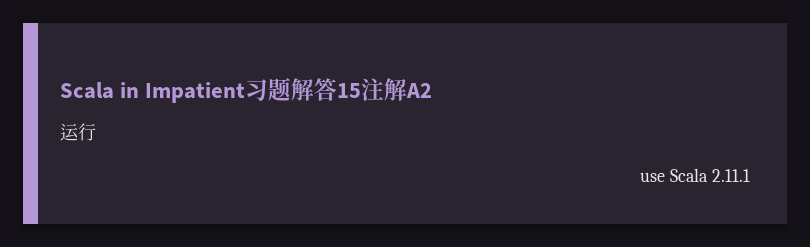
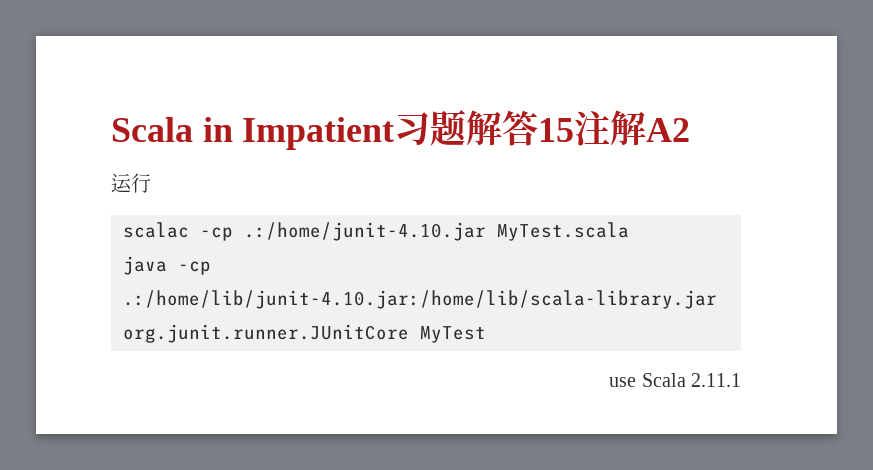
(96, 132) none -> [123,222,629,241] [123,256,211,275] [123,290,717,309] [123,324,486,343] // scalac -cp .:/home/junit-4.10.jar MyTest.scala // java -cp .:/home/lib/junit-4.10.jar:/home/lib/scala-library.jar org.junit.runner.JUnitCore MyTest

